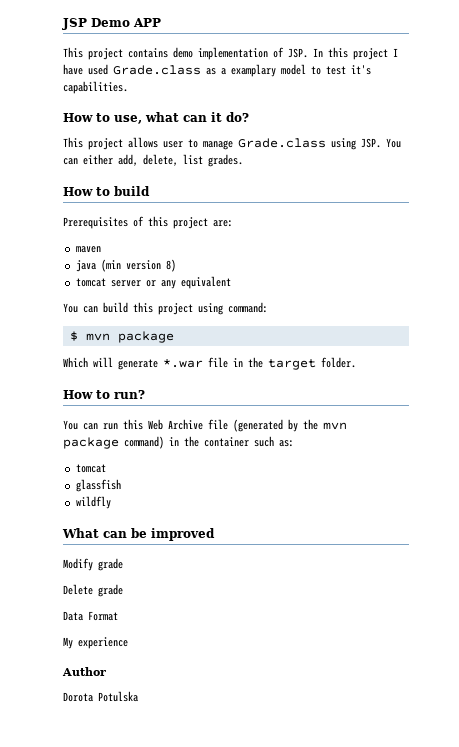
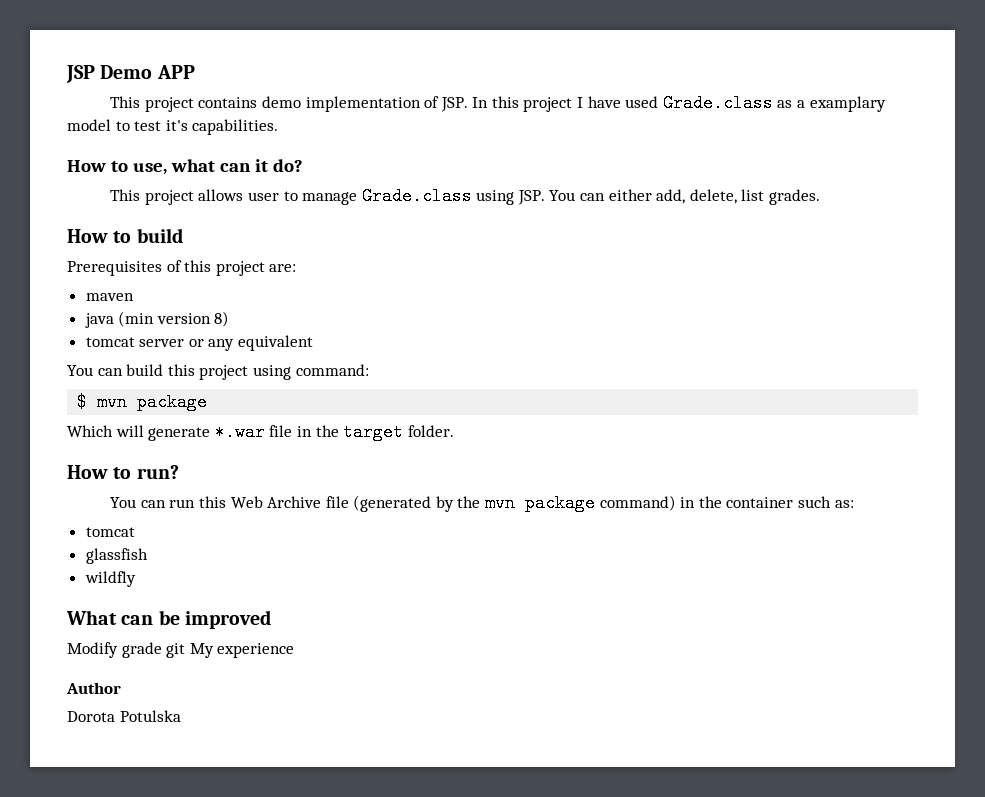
[63,584,123,597] [63,611,118,621] // Delete grade // Data Format // -> [166,643,186,658] git

